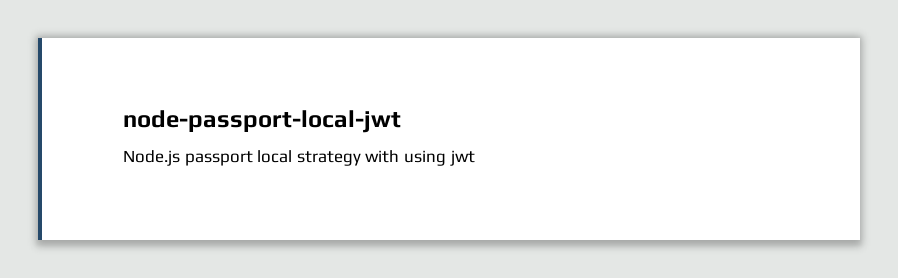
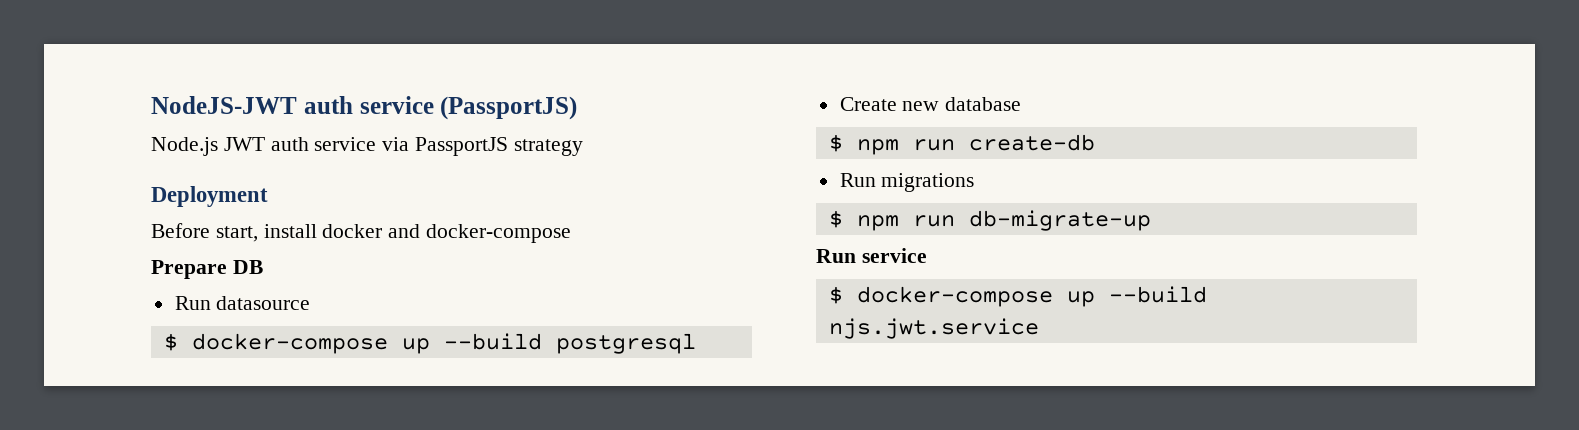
[123,110,401,133] [123,150,475,166] node-passport-local-jwt // Node.js passport local strategy with using jwt -> [151,96,578,120] [151,137,583,156] [151,186,268,207] [151,223,572,243] [151,260,263,279] [174,296,311,310] [163,333,696,354] [839,97,1022,111] [828,134,1095,155] [839,173,975,192] [828,210,1151,231] [816,248,927,263] [828,286,1207,307] [828,318,1039,339] NodeJS-JWT auth service (PassportJS) // Node.js JWT auth service via PassportJS strategy // Deployment // Before start, install docker and docker-compose // Prepare DB // Run datasource // $ docker-compose up --build postgresql // Create new database // $ npm run create-db // Run migrations // $ npm run db-migrate-up // Run service // $ docker-compose up --build njs.jwt.service

